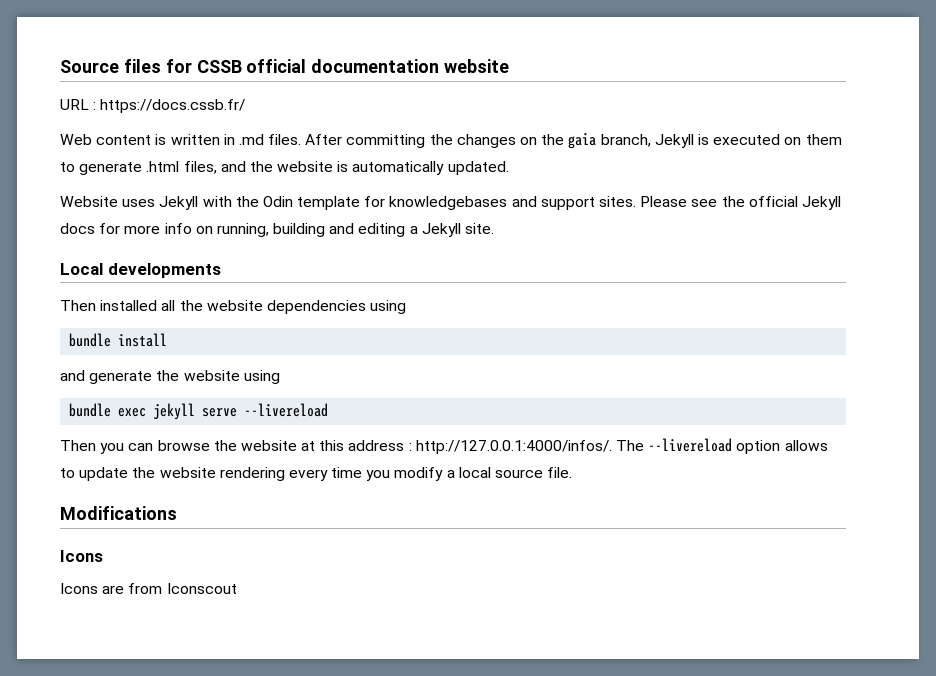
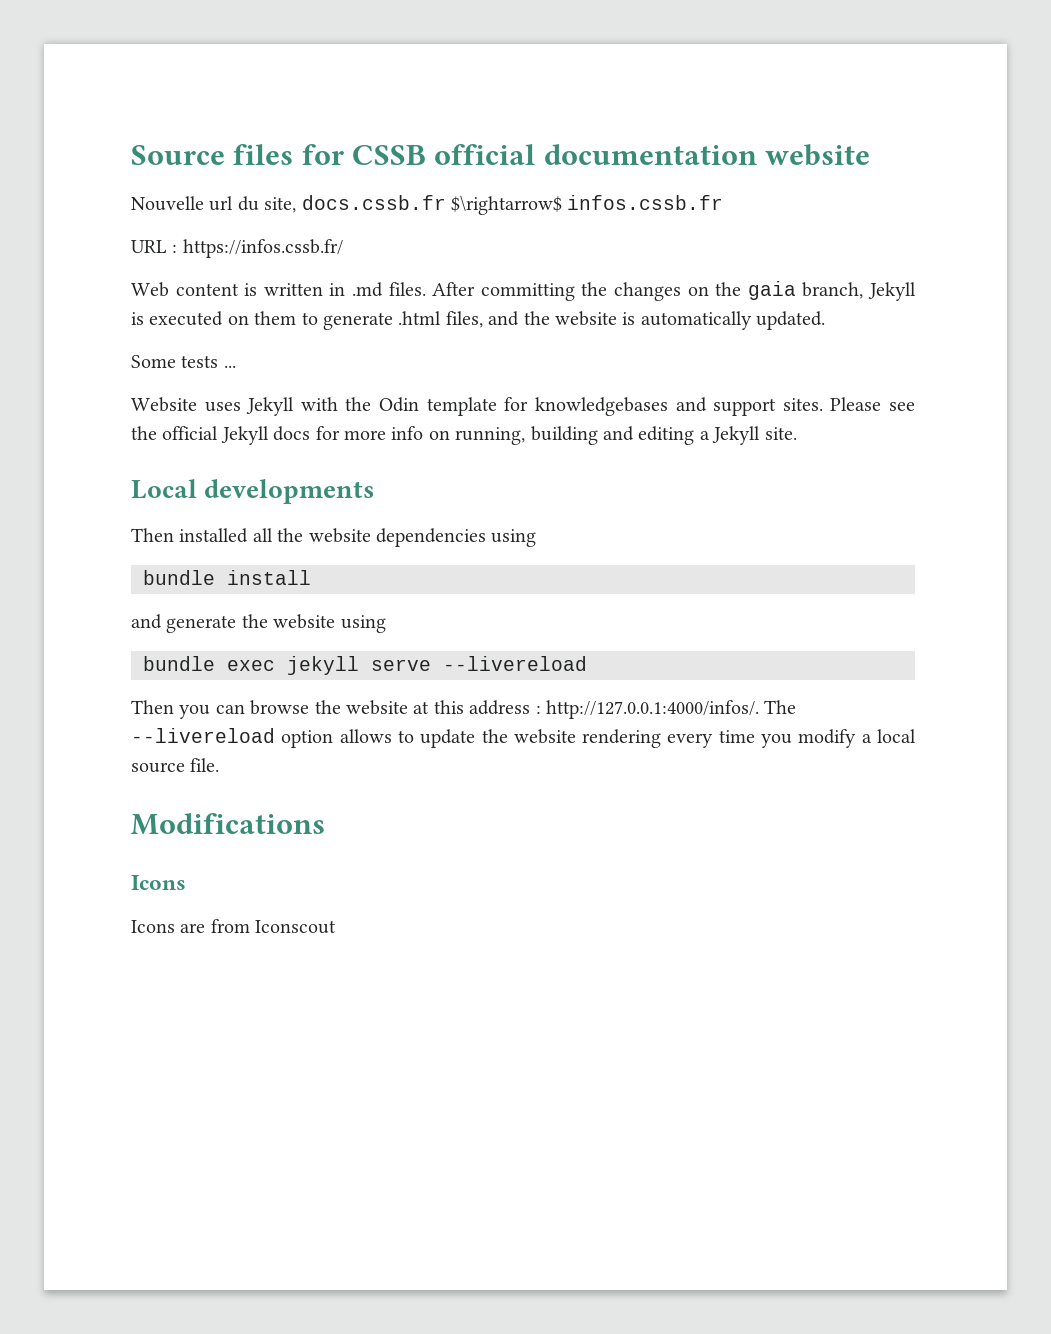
(510, 66) none -> [131,195,724,215] // Nouvelle url du site, docs.cssb.fr $\rightarrow$ infos.cssb.fr
[100,99,246,113] https://docs.cssb.fr/ -> [182,239,343,258] https://infos.cssb.fr/
(509, 168) none -> [131,355,236,368] // Some tests ...

